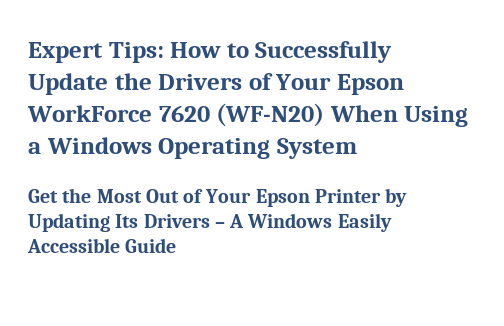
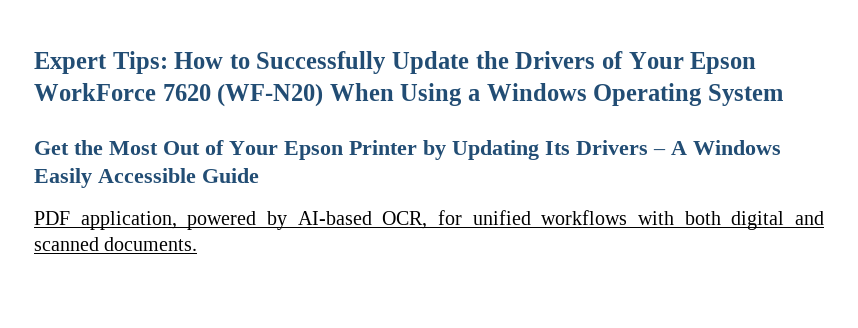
(177, 245) none -> [34,210,824,230] [34,237,198,251] // PDF application, powered by AI-based OCR, for unified workflows with both digital and scanned documents.

